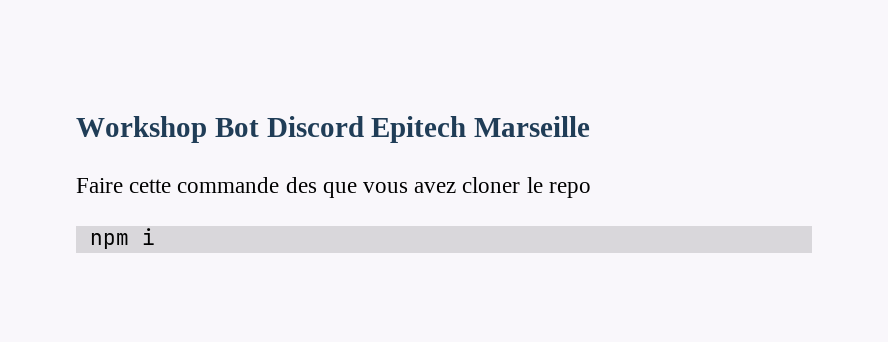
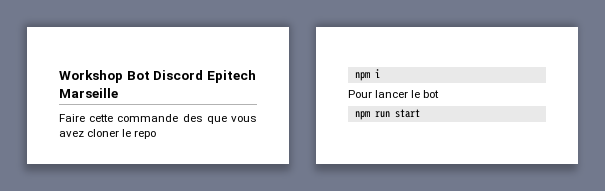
(155, 236) none -> [348,90,440,98] [354,109,420,120] // Pour lancer le bot // npm run start

